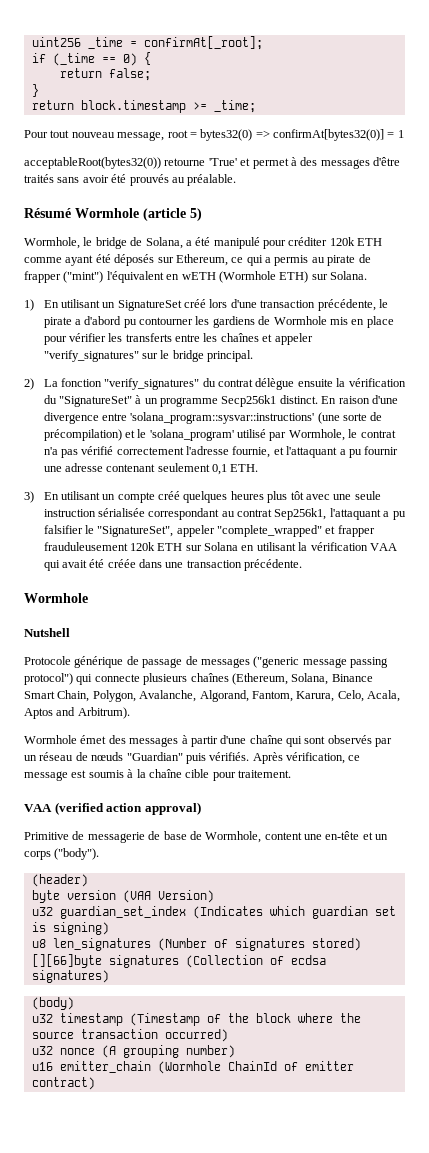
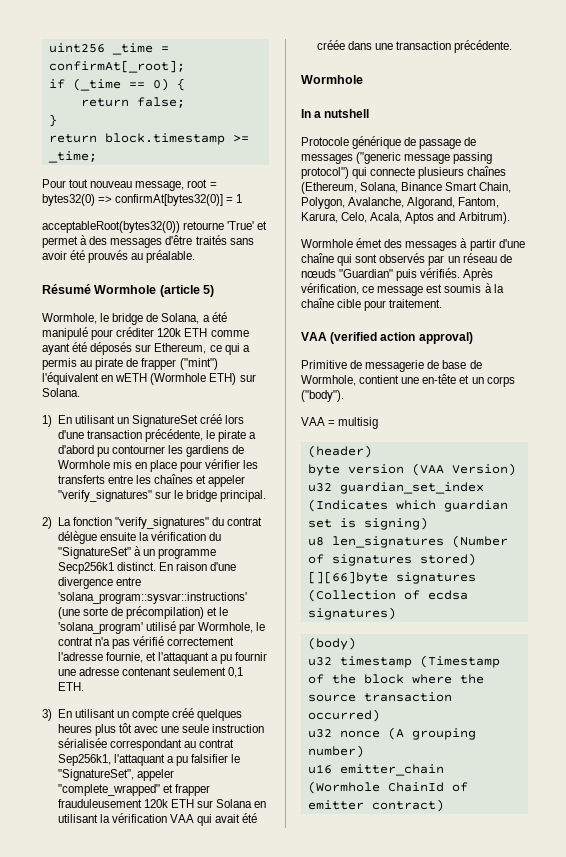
[24,628,70,637] Nutshell -> [301,109,370,118] In a nutshell
[264,832,302,840] content -> [359,375,400,384] contient
(100, 854) none -> [301,417,379,429] // VAA = multisig

